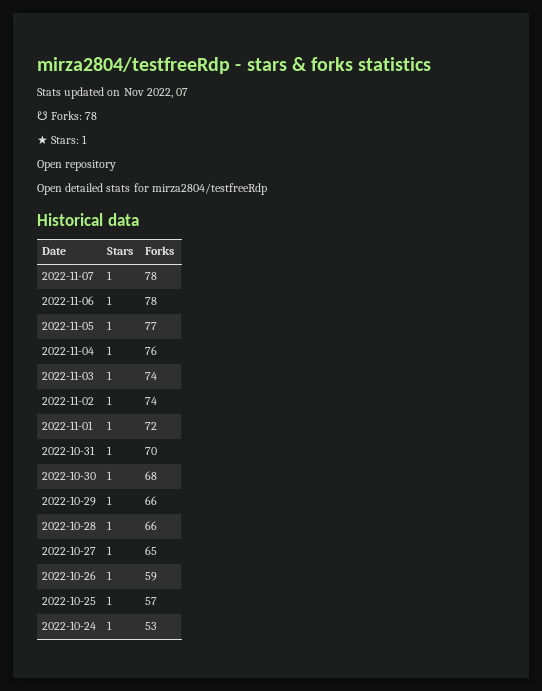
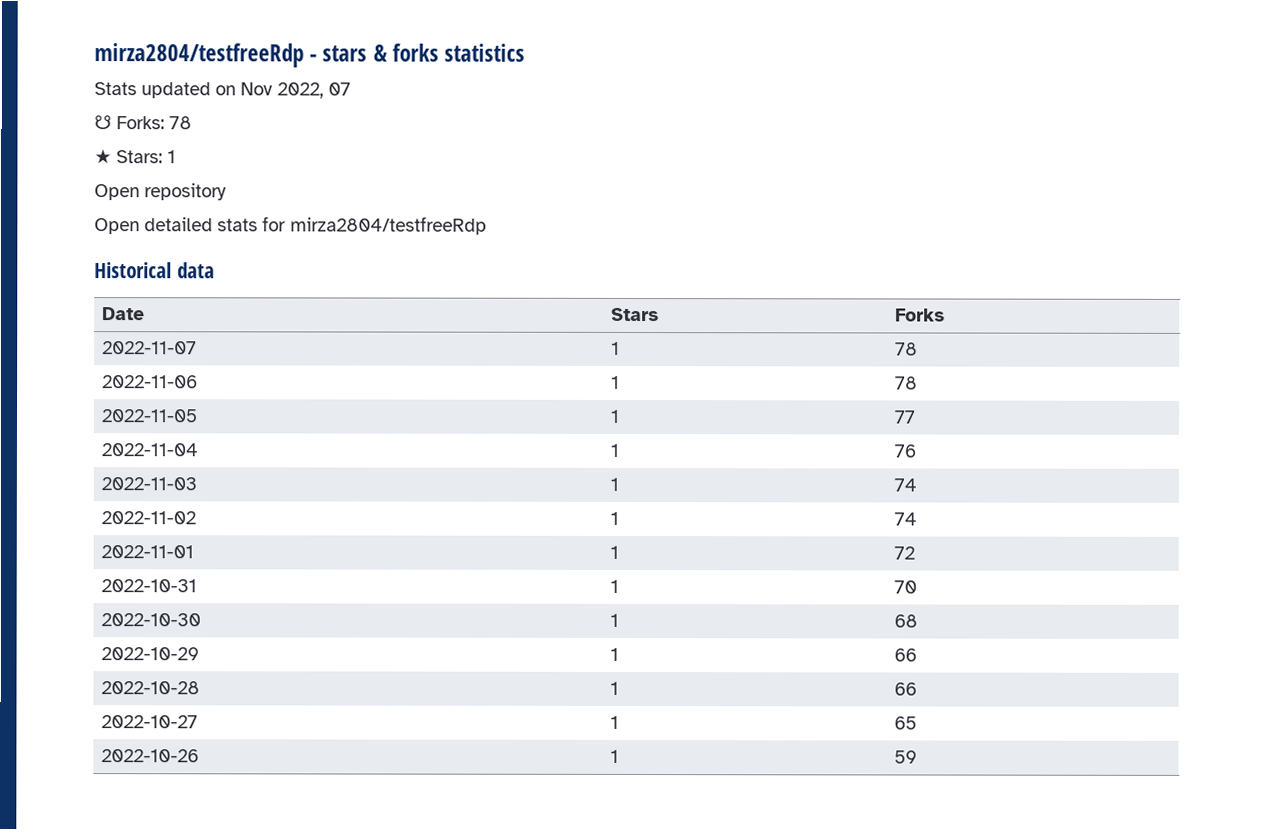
[42,596,97,605] [107,596,113,605] [145,597,158,605] [42,621,97,630] [107,621,113,630] [145,622,158,630] // 2022-10-25 | 1 | 57 // 2022-10-24 | 1 | 53 -> (918, 757) none

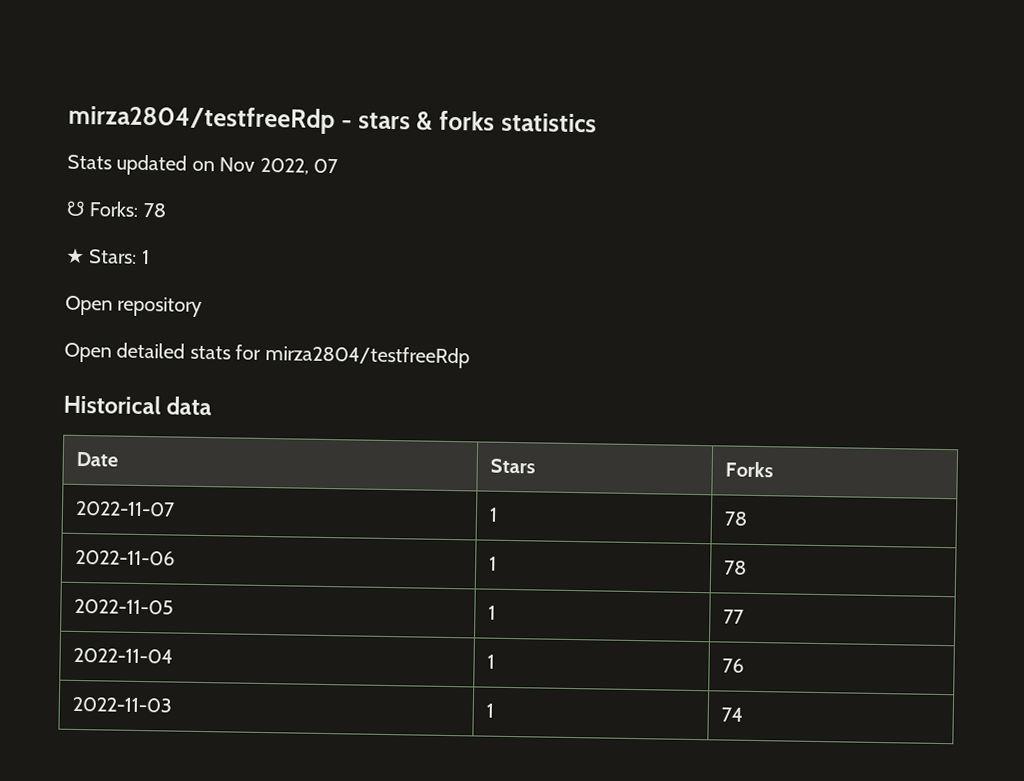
[101,511,197,525] [610,511,620,525] [894,512,918,526] [101,545,195,559] [610,545,620,559] [894,546,916,560] [101,579,198,593] [610,579,620,593] [894,580,918,594] [101,613,202,627] [610,613,620,627] [894,614,919,628] [101,647,200,661] [610,647,620,661] [894,648,918,662] [101,681,201,695] [610,681,620,695] [894,682,918,696] [101,715,199,729] [610,715,620,729] [894,716,918,730] [101,749,200,763] [610,749,620,763] [894,750,918,764] // 2022-11-02 | 1 | 74 // 2022-11-01 | 1 | 72 // 2022-10-31 | 1 | 70 // 2022-10-30 | 1 | 68 // 2022-10-29 | 1 | 66 // 2022-10-28 | 1 | 66 // 2022-10-27 | 1 | 65 // 2022-10-26 | 1 | 59 -> (743, 714) none

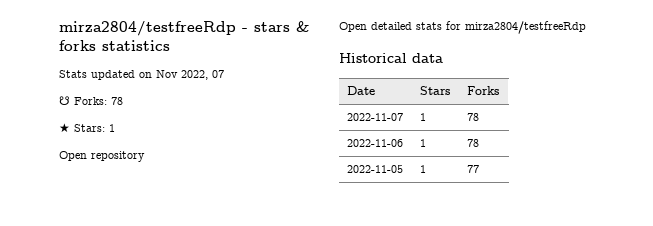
[72,647,173,664] [486,654,495,669] [721,658,744,673] [71,696,172,713] [485,703,494,718] [720,707,743,722] // 2022-11-04 | 1 | 76 // 2022-11-03 | 1 | 74 -> (480, 169) none

